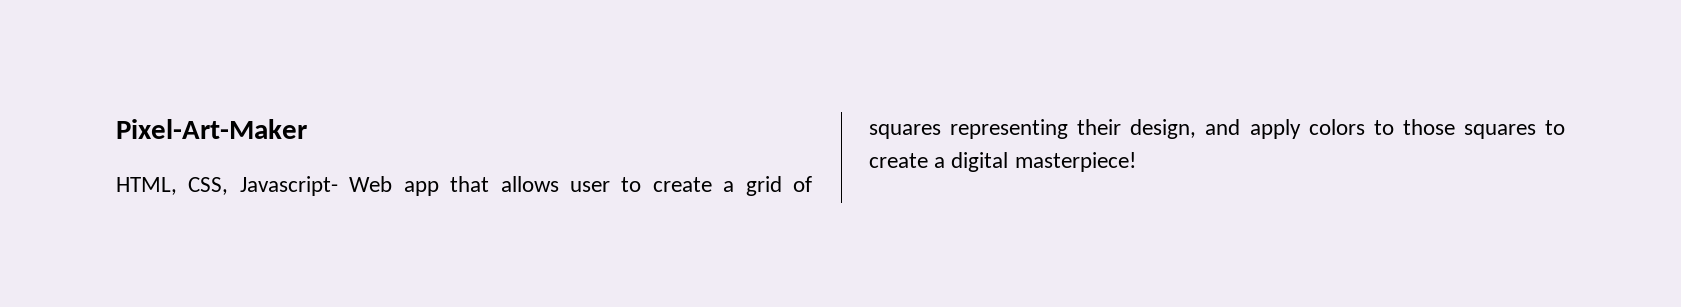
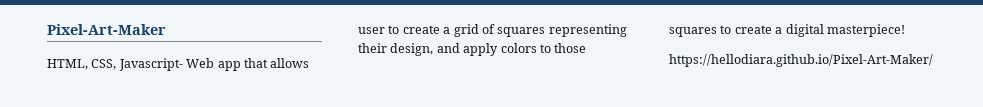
(1136, 162) none -> [669,54,933,67] // https://hellodiara.github.io/Pixel-Art-Maker/

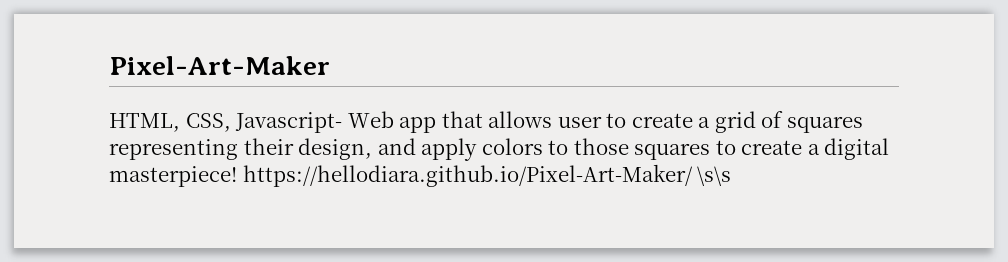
[669,54,933,67] // https://hellodiara.github.io/Pixel-Art-Maker/ -> [242,164,732,187] https://hellodiara.github.io/Pixel-Art-Maker/ \s\s

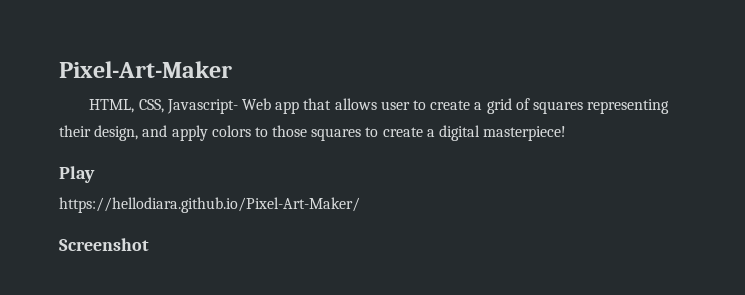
(237, 176) none -> [59,166,95,183] // Play //
[697,166,732,186] \s\s -> [59,238,149,251] // Screenshot

